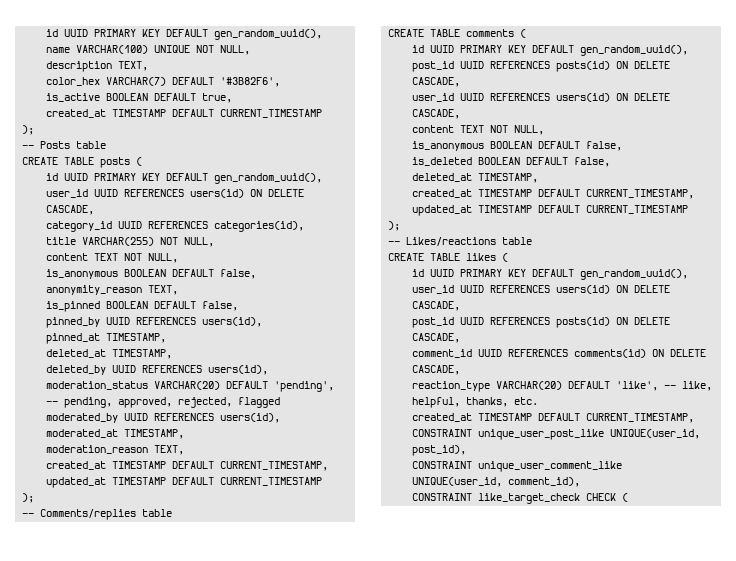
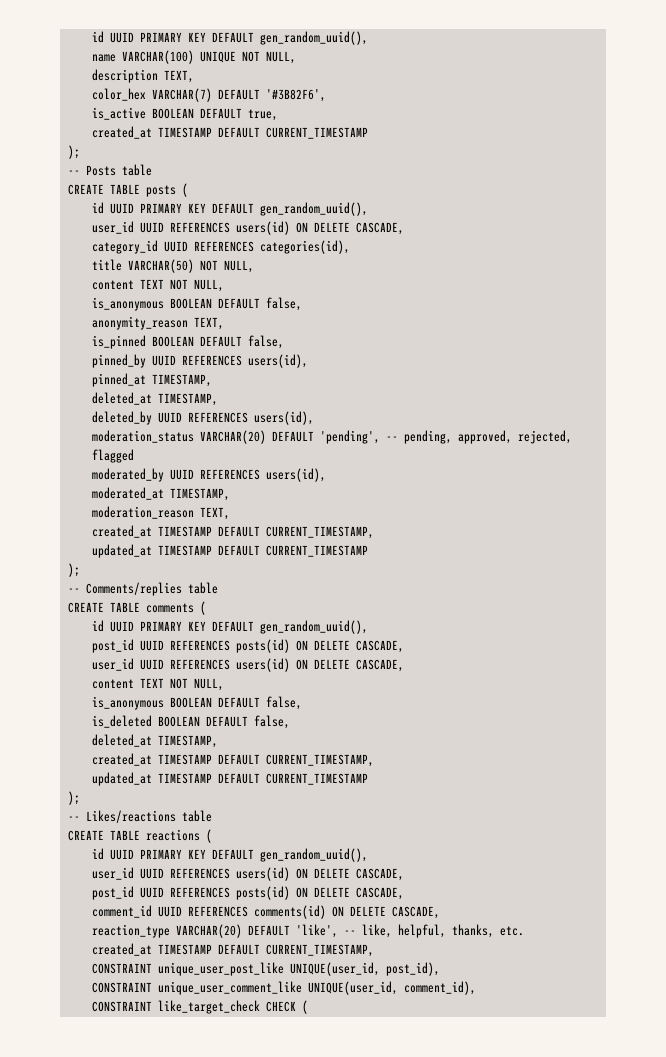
[81,237,154,246] VARCHAR(255) -> [127,259,194,273] VARCHAR(50)
[465,253,496,261] likes -> [145,829,200,841] reactions

